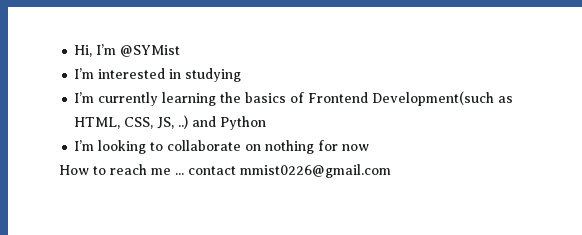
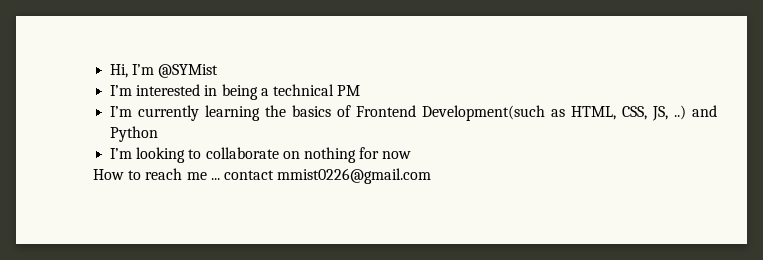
[185,68,242,82] studying -> [221,84,361,100] being a technical PM

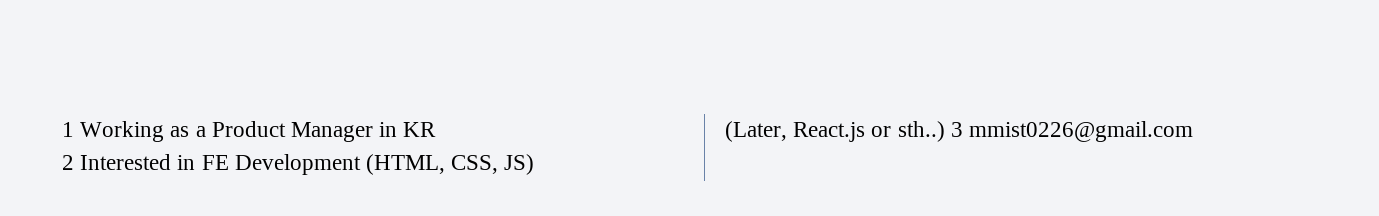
[110,64,219,78] [110,84,361,100] [110,105,718,121] [110,126,159,142] [110,147,412,163] [93,168,274,180] Hi, I’m @SYMist // I’m interested in being a technical PM // I’m currently learning the basics of Frontend Development(such as HTML, CSS, JS, ..) and Python // I’m looking to collaborate on nothing for now // How to reach me ... contact -> [62,121,437,142] [62,154,535,175] [725,121,963,142] 1 Working as a Product Manager in KR // 2 Interested in FE Development (HTML, CSS, JS) // (Later, React.js or sth..) 3

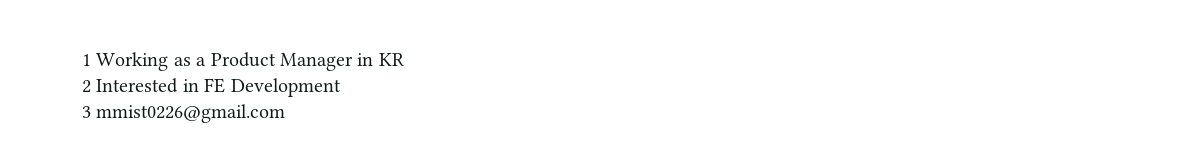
[366,154,535,175] [725,121,945,142] (HTML, CSS, JS) // (Later, React.js or sth..) -> (341, 87) //

